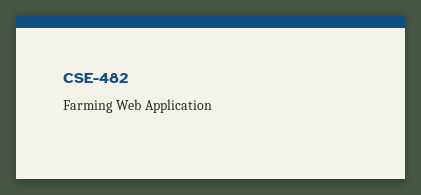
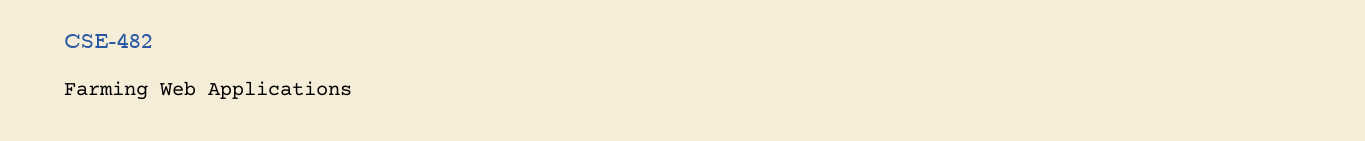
[144,99,212,113] Application -> [208,81,352,99] Applications

